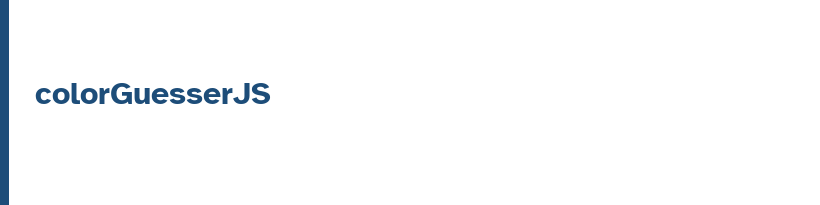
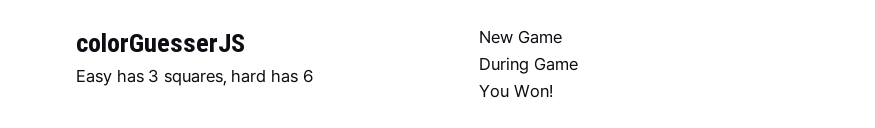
(271, 93) none -> [76,69,313,86] [479,30,562,44] [479,57,578,74] [479,84,553,98] // Easy has 3 squares, hard has 6 // New Game // During Game // You Won!

